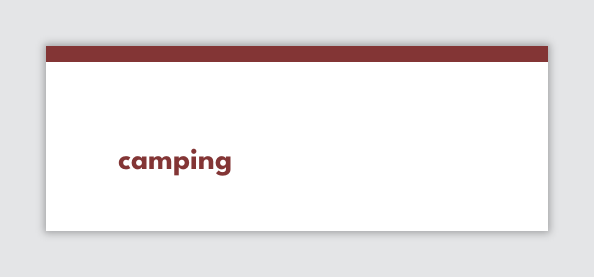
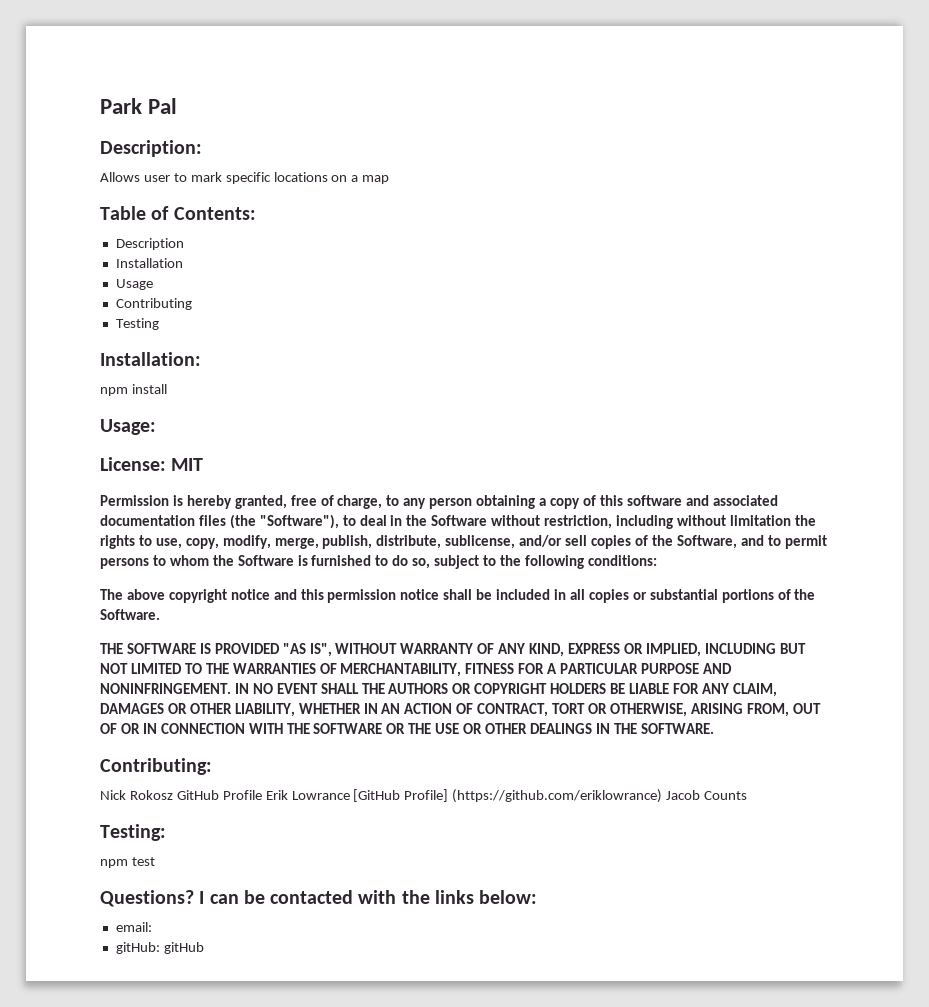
[118,148,232,176] camping -> [100,98,178,114] [100,140,202,157] [100,172,390,184] [100,206,256,220] [115,238,184,250] [115,258,183,268] [115,279,153,290] [115,298,192,310] [115,318,159,330] [100,352,201,366] [100,384,167,396] [100,419,156,435] [100,457,204,471] [100,495,778,509] [100,514,816,529] [100,535,827,549] [100,555,657,569] [100,589,816,603] [100,609,160,620] [100,643,806,657] [100,663,732,677] [100,683,777,697] [100,703,821,717] [100,723,714,734] [100,758,212,775] [100,789,748,803] [100,824,166,841] [100,857,155,868] [100,890,538,907] [115,922,152,932] [115,942,204,954] Park Pal // Description: // Allows user to mark specific locations on a map // Table of Contents: // Description // Installation // Usage // Contributing // Testing // Installation: // npm install // Usage: // License: MIT // Permission is hereby granted, free of charge, to any person obtaining a copy of this software and associated documentation files (the "Software"), to deal in the Software without restriction, including without limitation the rights to use, copy, modify, merge, publish, distribute, sublicense, and/or sell copies of the Software, and to permit persons to whom the Software is furnished to do so, subject to the following conditions: // The above copyright notice and this permission notice shall be included in all copies or substantial portions of the Software. // THE SOFTWARE IS PROVIDED "AS IS", WITHOUT WARRANTY OF ANY KIND, EXPRESS OR IMPLIED, INCLUDING BUT NOT LIMITED TO THE WARRANTIES OF MERCHANTABILITY, FITNESS FOR A PARTICULAR PURPOSE AND NONINFRINGEMENT. IN NO EVENT SHALL THE AUTHORS OR COPYRIGHT HOLDERS BE LIABLE FOR ANY CLAIM, DAMAGES OR OTHER LIABILITY, WHETHER IN AN ACTION OF CONTRACT, TORT OR OTHERWISE, ARISING FROM, OUT OF OR IN CONNECTION WITH THE SOFTWARE OR THE USE OR OTHER DEALINGS IN THE SOFTWARE. // Contributing: // Nick Rokosz GitHub Profile Erik Lowrance [GitHub Profile] (https://github.com/eriklowrance) Jacob Counts // Testing: // npm test // Questions? I can be contacted with the links below: // email: // gitHub: gitHub

